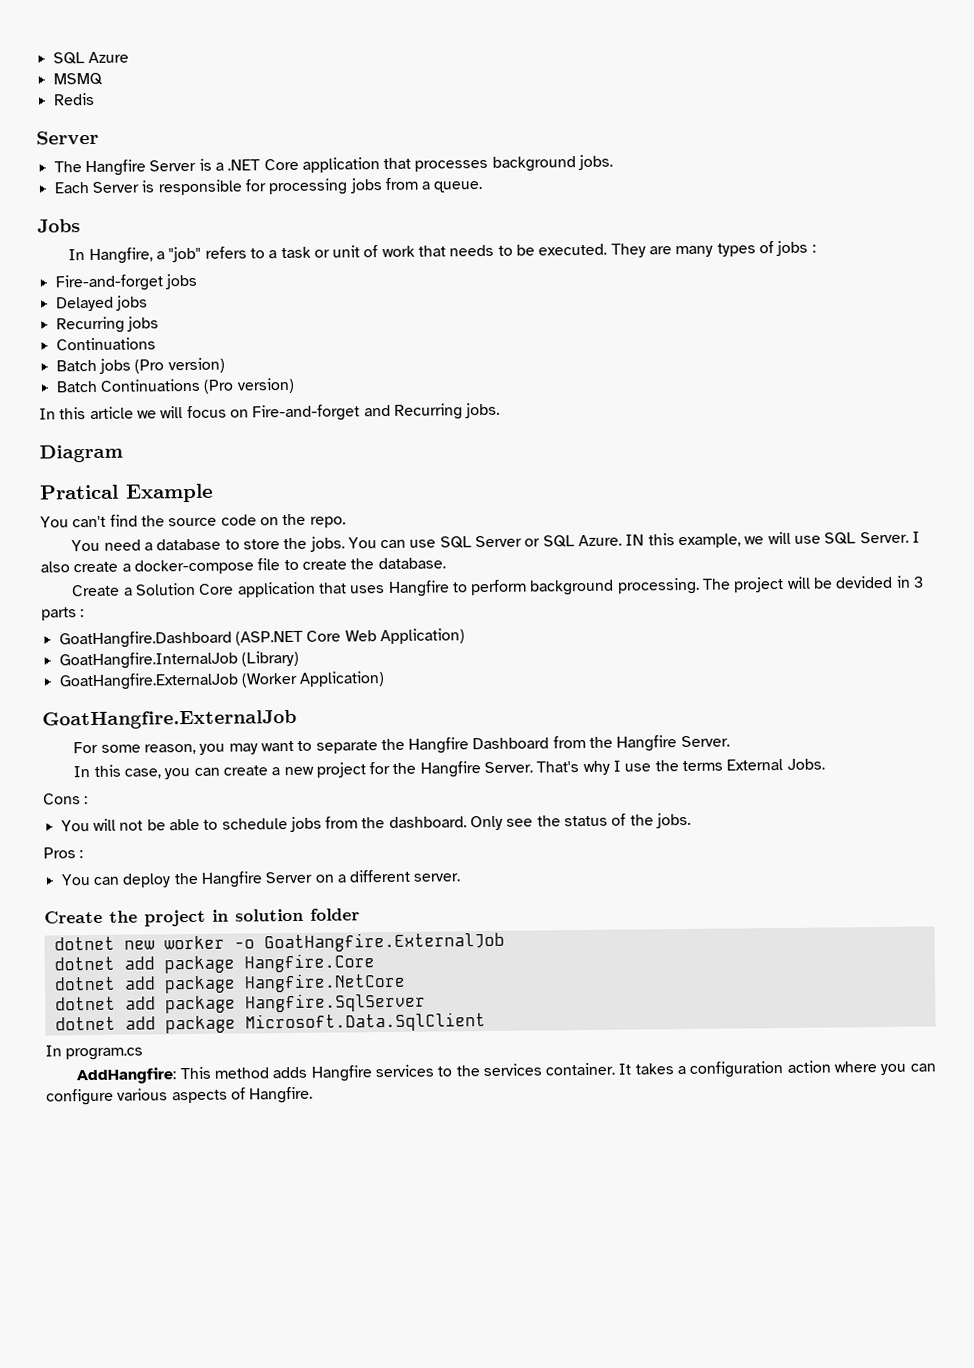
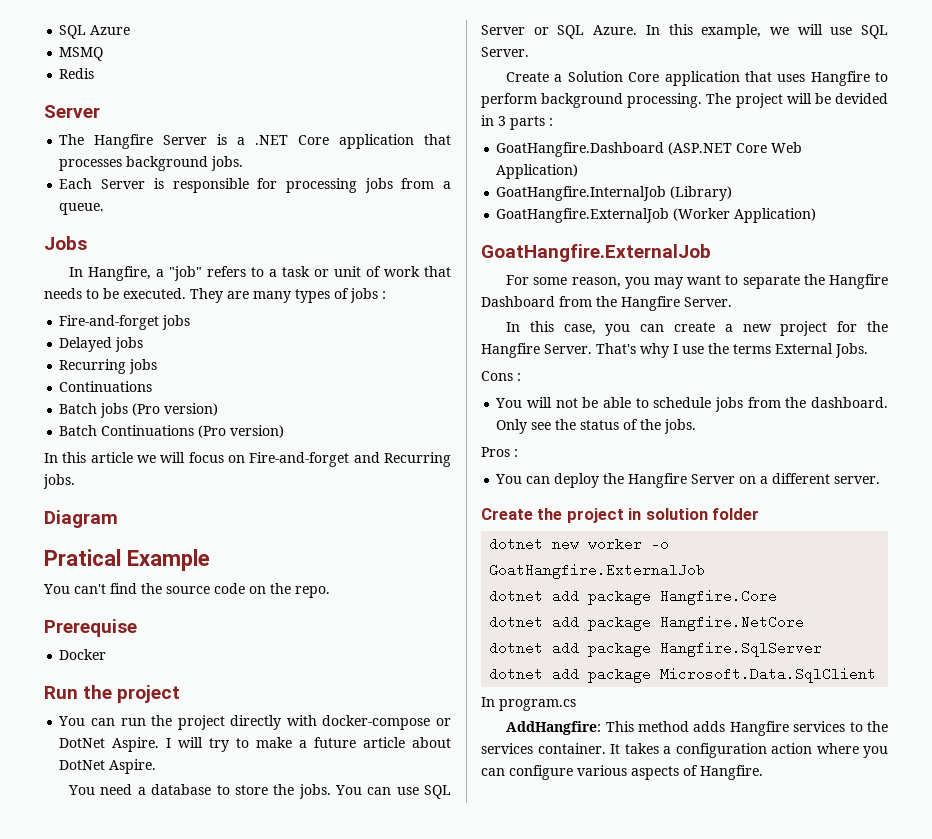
(346, 522) none -> [44,619,137,637] [59,649,107,660] [44,685,181,703] [58,715,451,730] [59,737,451,752] [59,759,157,774] // Prerequise // Docker // Run the project // You can run the project directly with docker-compose or DotNet Aspire. I will try to make a future article about DotNet Aspire.
[625,534,645,546] IN -> [645,25,660,35] In
[911,531,920,543] [40,557,446,575] I also create a docker-compose file to create the database. -> (529, 52) none

